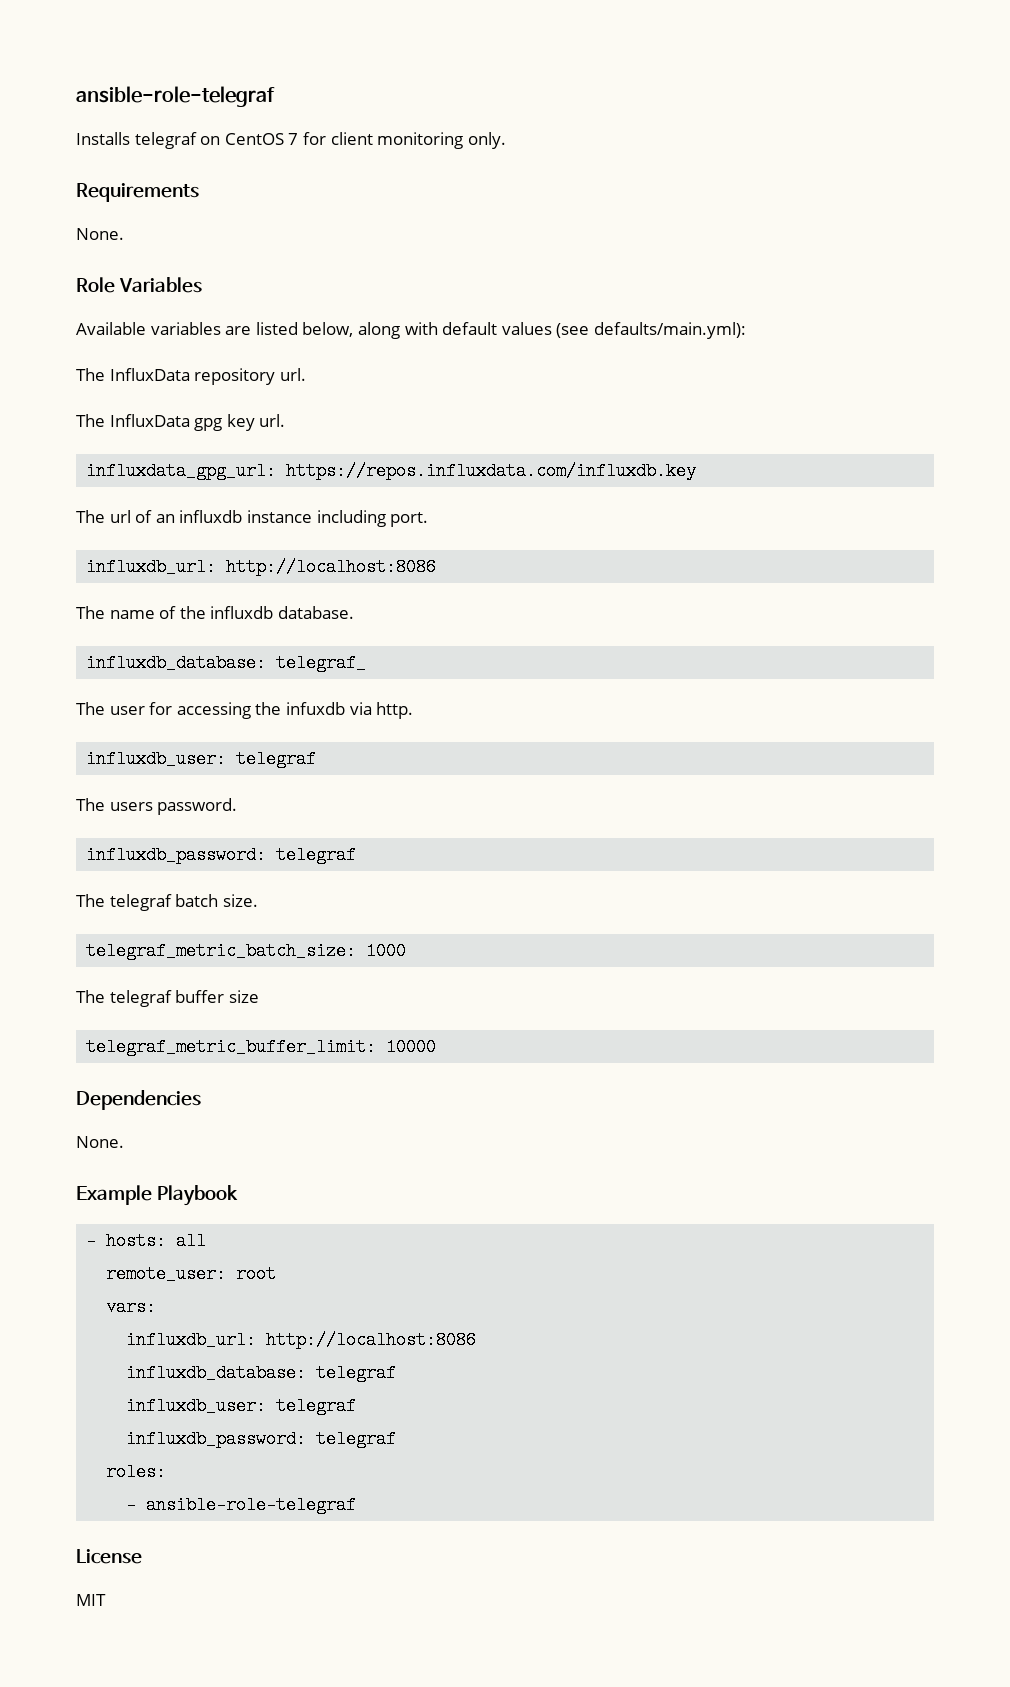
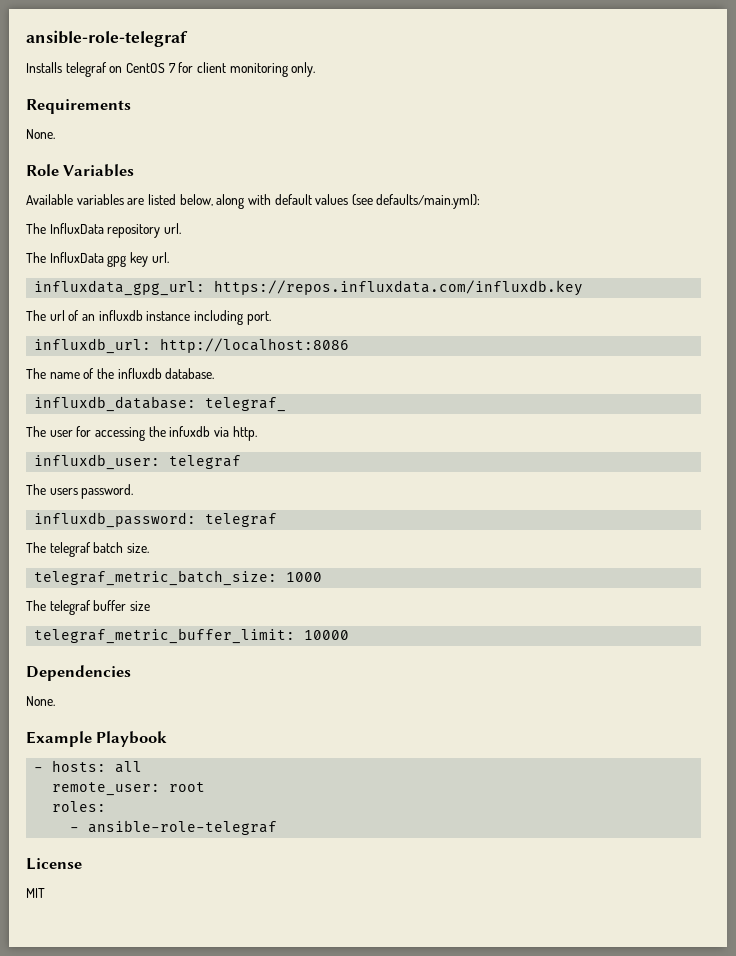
[106,1298,157,1316] [126,1331,477,1349] [126,1364,397,1382] [126,1397,357,1415] [126,1430,397,1448] // vars: // influxdb_url: http://localhost:8086 // influxdb_database: telegraf // influxdb_user: telegraf // influxdb_password: telegraf -> (206, 787) none

